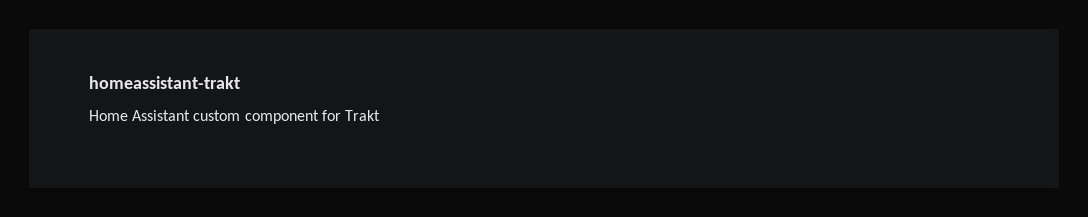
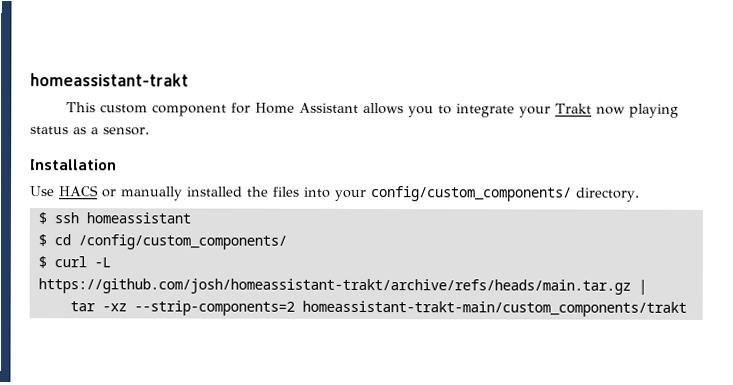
[89,110,191,121] Home Assistant -> [66,102,97,113] This
[344,110,380,121] Trakt -> [255,102,680,118] [30,126,150,136] [30,159,117,171] [29,185,640,202] [37,212,191,225] [37,234,287,250] [37,256,111,269] [37,278,647,295] [69,300,687,317] Home Assistant allows you to integrate your Trakt now playing status as a sensor. // Installation // Use HACS or manually installed the files into your config/custom_components/ directory. // $ ssh homeassistant // $ cd /config/custom_components/ // $ curl -L https://github.com/josh/homeassistant-trakt/archive/refs/heads/main.tar.gz | // tar -xz --strip-components=2 homeassistant-trakt-main/custom_components/trakt

